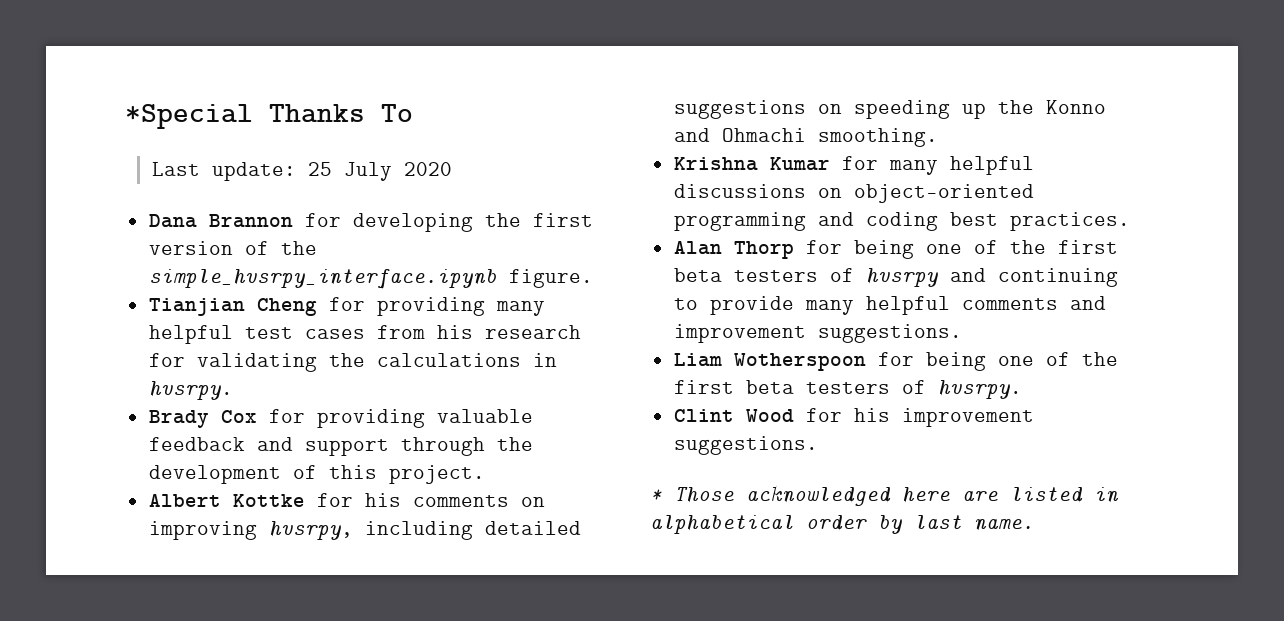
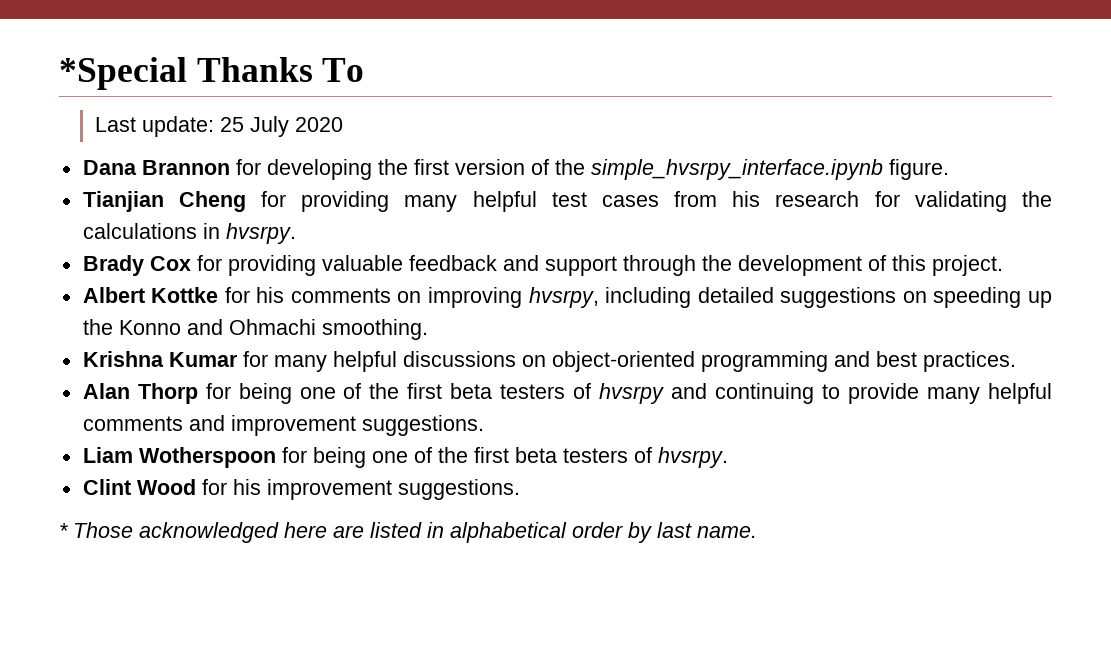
[865,212,938,231] coding -> (870, 359) none

